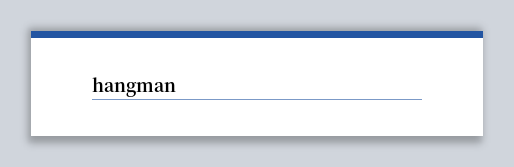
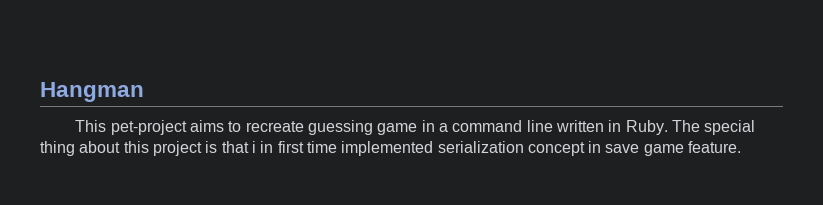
[92,77,176,97] hangman -> [40,82,144,102] [75,120,756,135] [40,141,742,156] Hangman // This pet-project aims to recreate guessing game in a command line written in Ruby. The special thing about this project is that i in first time implemented serialization concept in save game feature.

